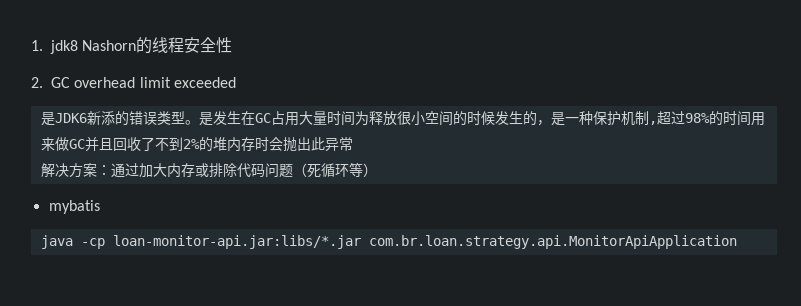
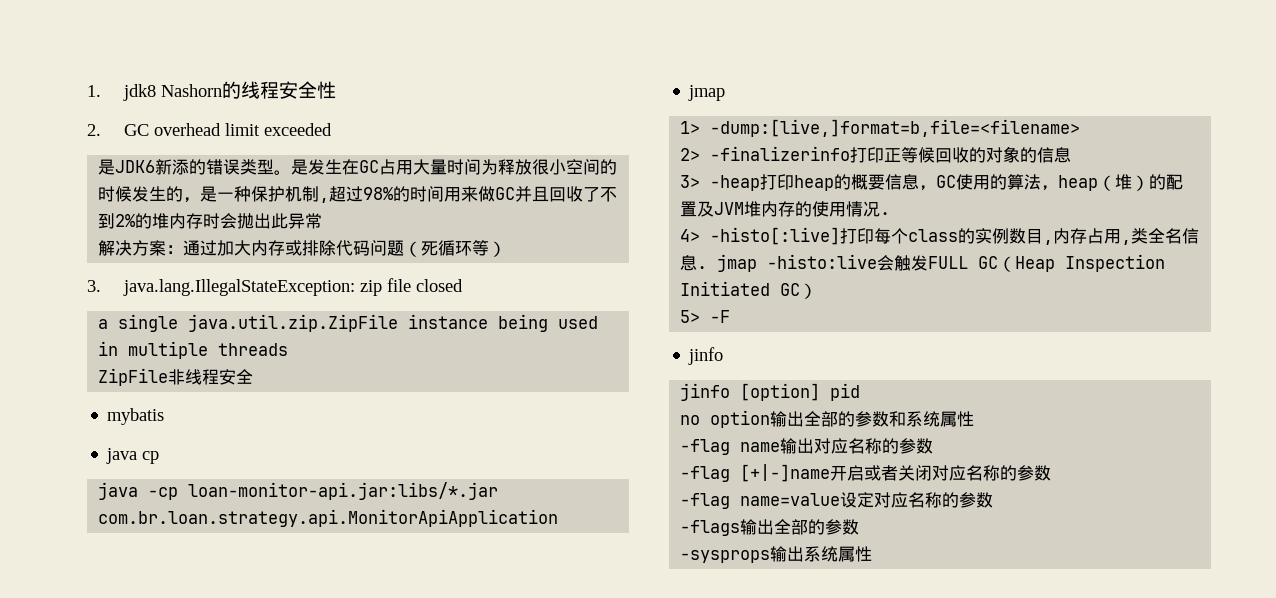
(377, 170) none -> [87,278,463,296] [98,314,599,332] [98,341,289,359] [98,368,254,386] // 3. java.lang.IllegalStateException: zip file closed // a single java.util.zip.ZipFile instance being used in multiple threads // ZipFile非线程安全
(100, 207) none -> [106,448,160,464] // java cp
(737, 242) none -> [688,85,726,101] [680,119,1081,137] [680,146,1072,163] [680,174,1184,191] [680,201,891,217] [680,227,1200,245] [680,254,1166,272] [680,281,818,299] [680,310,731,323] [688,347,724,365] [680,383,861,401] [680,410,975,428] [680,438,934,455] [680,464,1052,482] [680,492,994,509] [680,519,860,536] [680,546,873,563] // jmap // 1> -dump:[live,]format=b,file=<filename> // 2> -finalizerinfo打印正等候回收的对象的信息 // 3> -heap打印heap的概要信息，GC使用的算法，heap（堆）的配置及JVM堆内存的使用情况. // 4> -histo[:live]打印每个class的实例数目,内存占用,类全名信息. jmap -histo:live会触发FULL GC（Heap Inspection Initiated GC） // 5> -F // jinfo // jinfo [option] pid // no option输出全部的参数和系统属性 // -flag name输出对应名称的参数 // -flag [+|-]name开启或者关闭对应名称的参数 // -flag name=value设定对应名称的参数 // -flags输出全部的参数 // -sysprops输出系统属性

